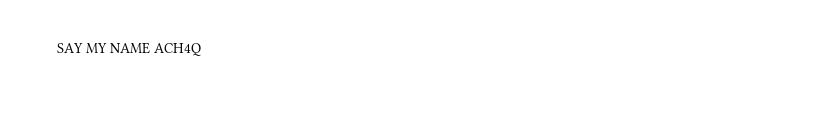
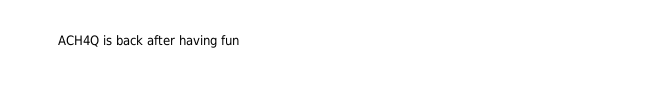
[57,42,201,56] SAY MY NAME ACH4Q -> [58,35,239,48] ACH4Q is back after having fun

